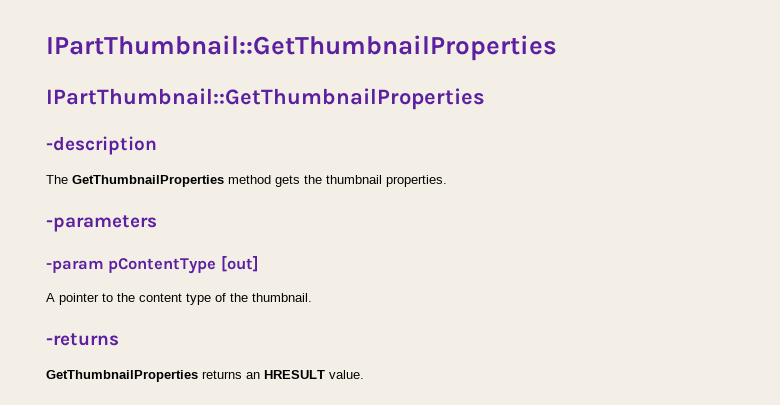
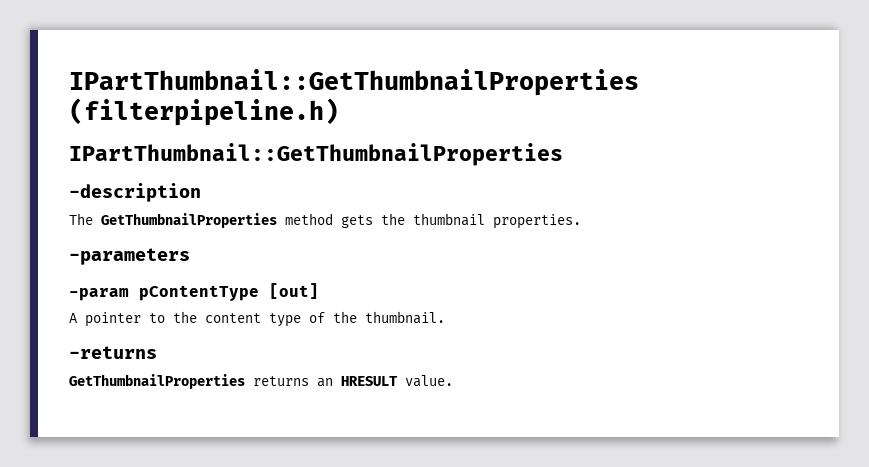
[46,35,557,61] IPartThumbnail::GetThumbnailProperties -> [69,69,639,96] [69,98,339,126] IPartThumbnail::GetThumbnailProperties (filterpipeline.h)

